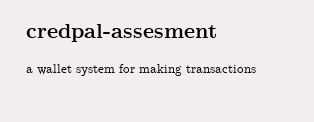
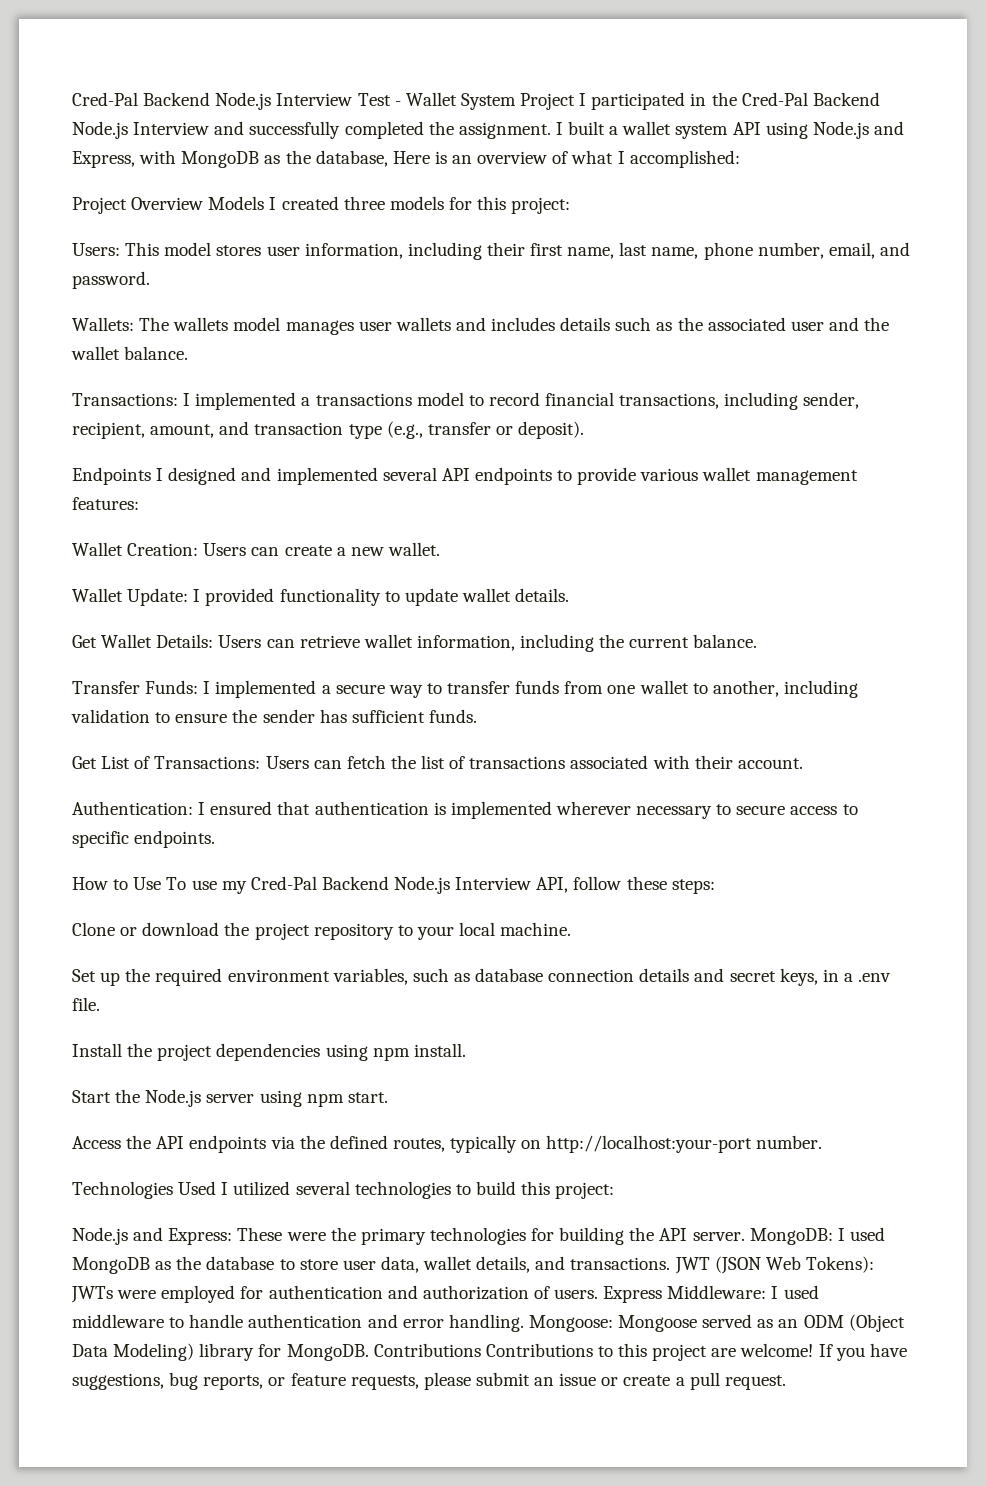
[26,24,217,42] [26,64,256,76] credpal-assesment // a wallet system for making transactions -> [72,92,880,110] [72,121,904,139] [72,150,740,168] [72,196,571,214] [72,242,910,260] [72,271,150,289] [72,317,890,335] [71,346,189,360] [72,392,860,410] [72,421,585,439] [72,467,858,485] [72,497,139,510] [72,542,440,556] [72,588,570,606] [72,634,758,652] [72,680,858,698] [71,709,477,723] [72,755,803,769] [72,801,858,819] [72,830,216,848] [72,876,715,894] [72,922,572,940] [72,968,892,986] [72,997,100,1011] [72,1043,466,1061] [72,1089,388,1107] [72,1135,823,1153] [72,1181,615,1199] [72,1227,885,1245] [72,1256,874,1274] [71,1285,819,1303] [72,1314,905,1332] [72,1343,907,1361] [72,1372,786,1390] Cred-Pal Backend Node.js Interview Test - Wallet System Project I participated in the Cred-Pal Backend Node.js Interview and successfully completed the assignment. I built a wallet system API using Node.js and Express, with MongoDB as the database, Here is an overview of what I accomplished: // Project Overview Models I created three models for this project: // Users: This model stores user information, including their first name, last name, phone number, email, and password. // Wallets: The wallets model manages user wallets and includes details such as the associated user and the wallet balance. // Transactions: I implemented a transactions model to record financial transactions, including sender, recipient, amount, and transaction type (e.g., transfer or deposit). // Endpoints I designed and implemented several API endpoints to provide various wallet management features: // Wallet Creation: Users can create a new wallet. // Wallet Update: I provided functionality to update wallet details. // Get Wallet Details: Users can retrieve wallet information, including the current balance. // Transfer Funds: I implemented a secure way to transfer funds from one wallet to another, including validation to ensure the sender has sufficient funds. // Get List of Transactions: Users can fetch the list of transactions associated with their account. // Authentication: I ensured that authentication is implemented wherever necessary to secure access to specific endpoints. // How to Use To use my Cred-Pal Backend Node.js Interview API, follow these steps: // Clone or download the project repository to your local machine. // Set up the required environment variables, such as database connection details and secret keys, in a .env file. // Install the project dependencies using npm install. // Start the Node.js server using npm start. // Access the API endpoints via the defined routes, typically on http://localhost:your-port number. // Technologies Used I utilized several technologies to build this project: // Node.js and Express: These were the primary technologies for building the API server. MongoDB: I used MongoDB as the database to store user data, wallet details, and transactions. JWT (JSON Web Tokens): JWTs were employed for authentication and authorization of users. Express Middleware: I used middleware to handle authentication and error handling. Mongoose: Mongoose served as an ODM (Object Data Modeling) library for MongoDB. Contributions Contributions to this project are welcome! If you have suggestions, bug reports, or feature requests, please submit an issue or create a pull request.

